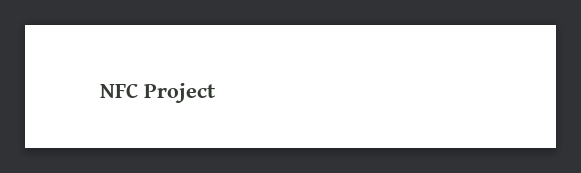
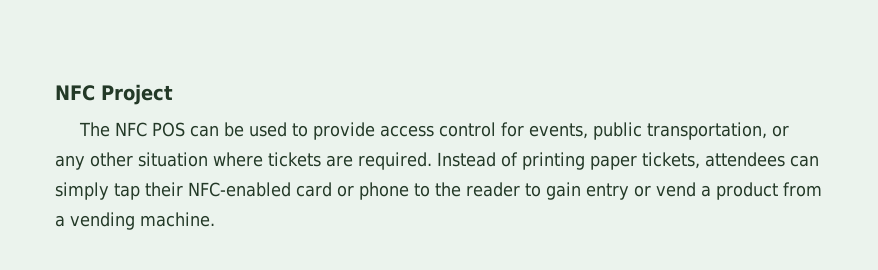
(216, 93) none -> [79,122,790,140] [55,152,819,170] [55,182,822,200] [55,212,215,230] // The NFC POS can be used to provide access control for events, public transportation, or any other situation where tickets are required. Instead of printing paper tickets, attendees can simply tap their NFC-enabled card or phone to the reader to gain entry or vend a product from a vending machine.

